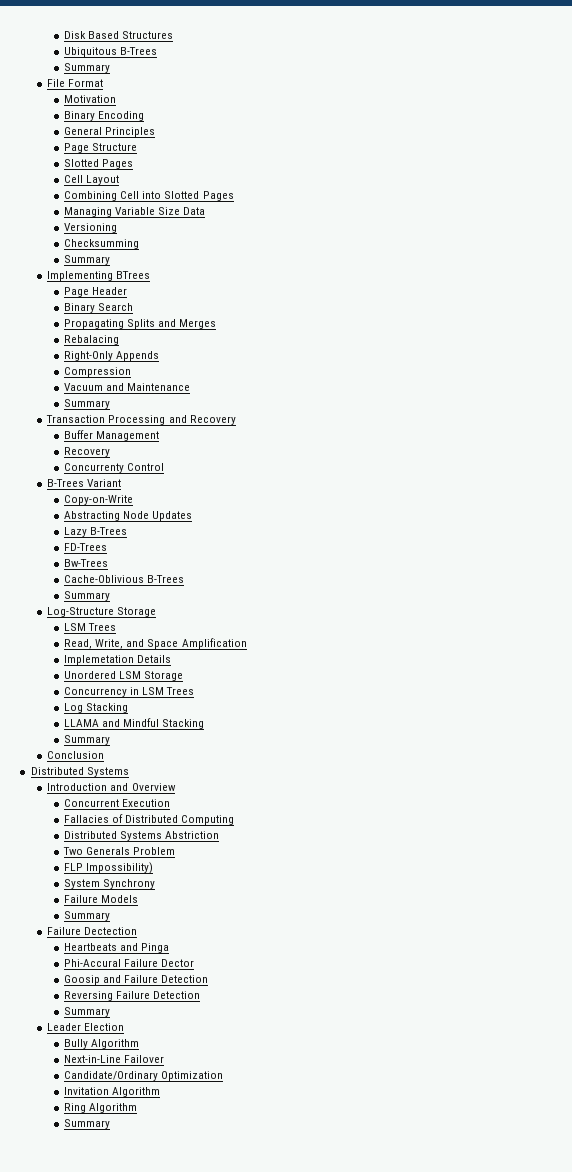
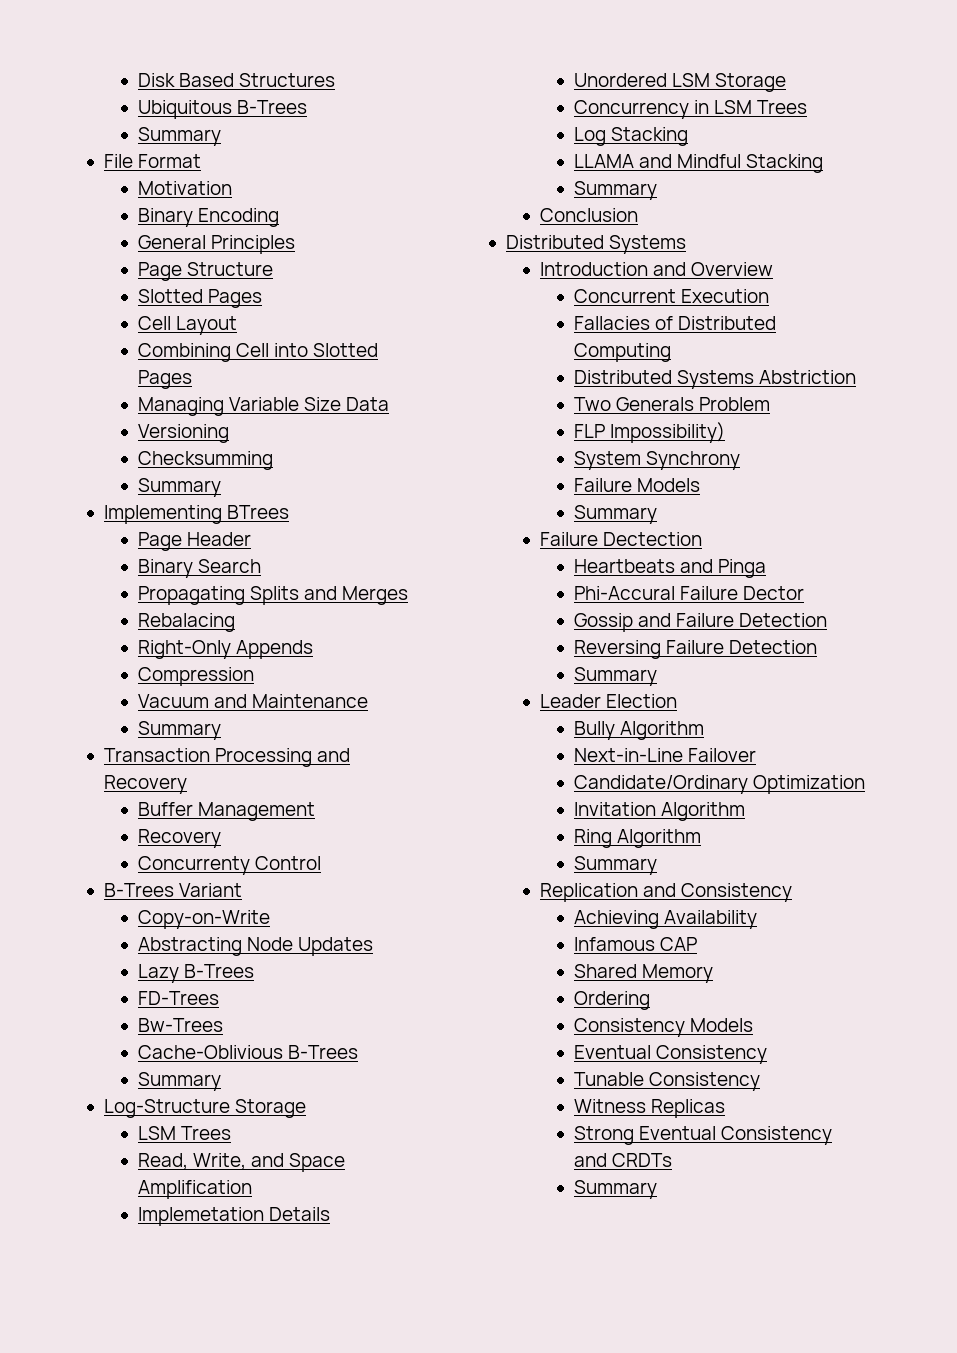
[64,975,101,985] Goosip -> [573,613,633,632] Gossip
(111, 1124) none -> [539,883,793,902] [573,910,757,929] [573,937,697,951] [573,964,713,983] [573,991,650,1010] [573,1018,753,1037] [573,1045,767,1064] [573,1072,760,1091] [573,1099,725,1118] [573,1126,832,1145] [573,1153,672,1167] [573,1180,657,1199] // Replication and Consistency // Achieving Availability // Infamous CAP // Shared Memory // Ordering // Consistency Models // Eventual Consistency // Tunable Consistency // Witness Replicas // Strong Eventual Consistency and CRDTs // Summary

